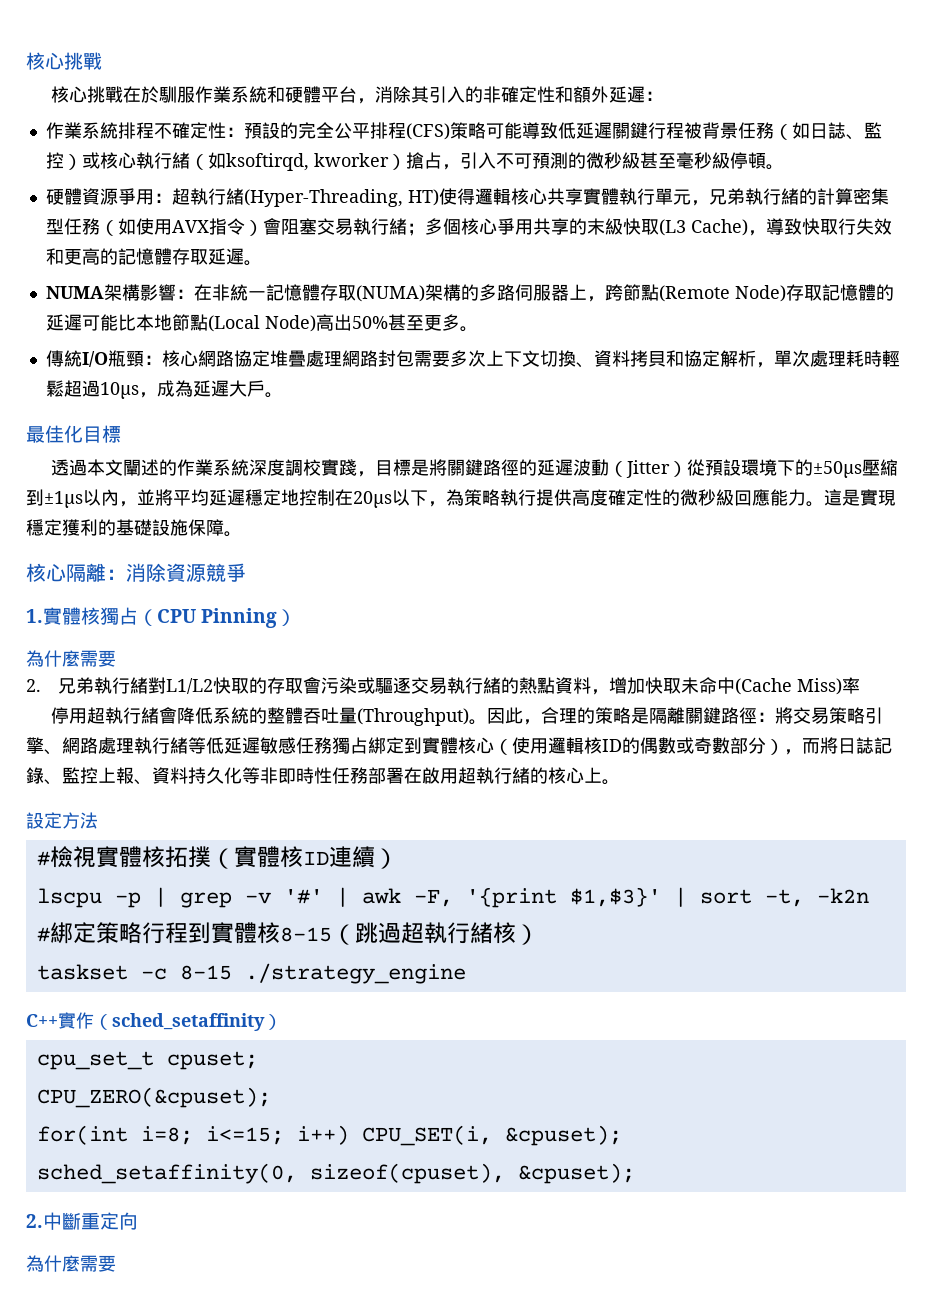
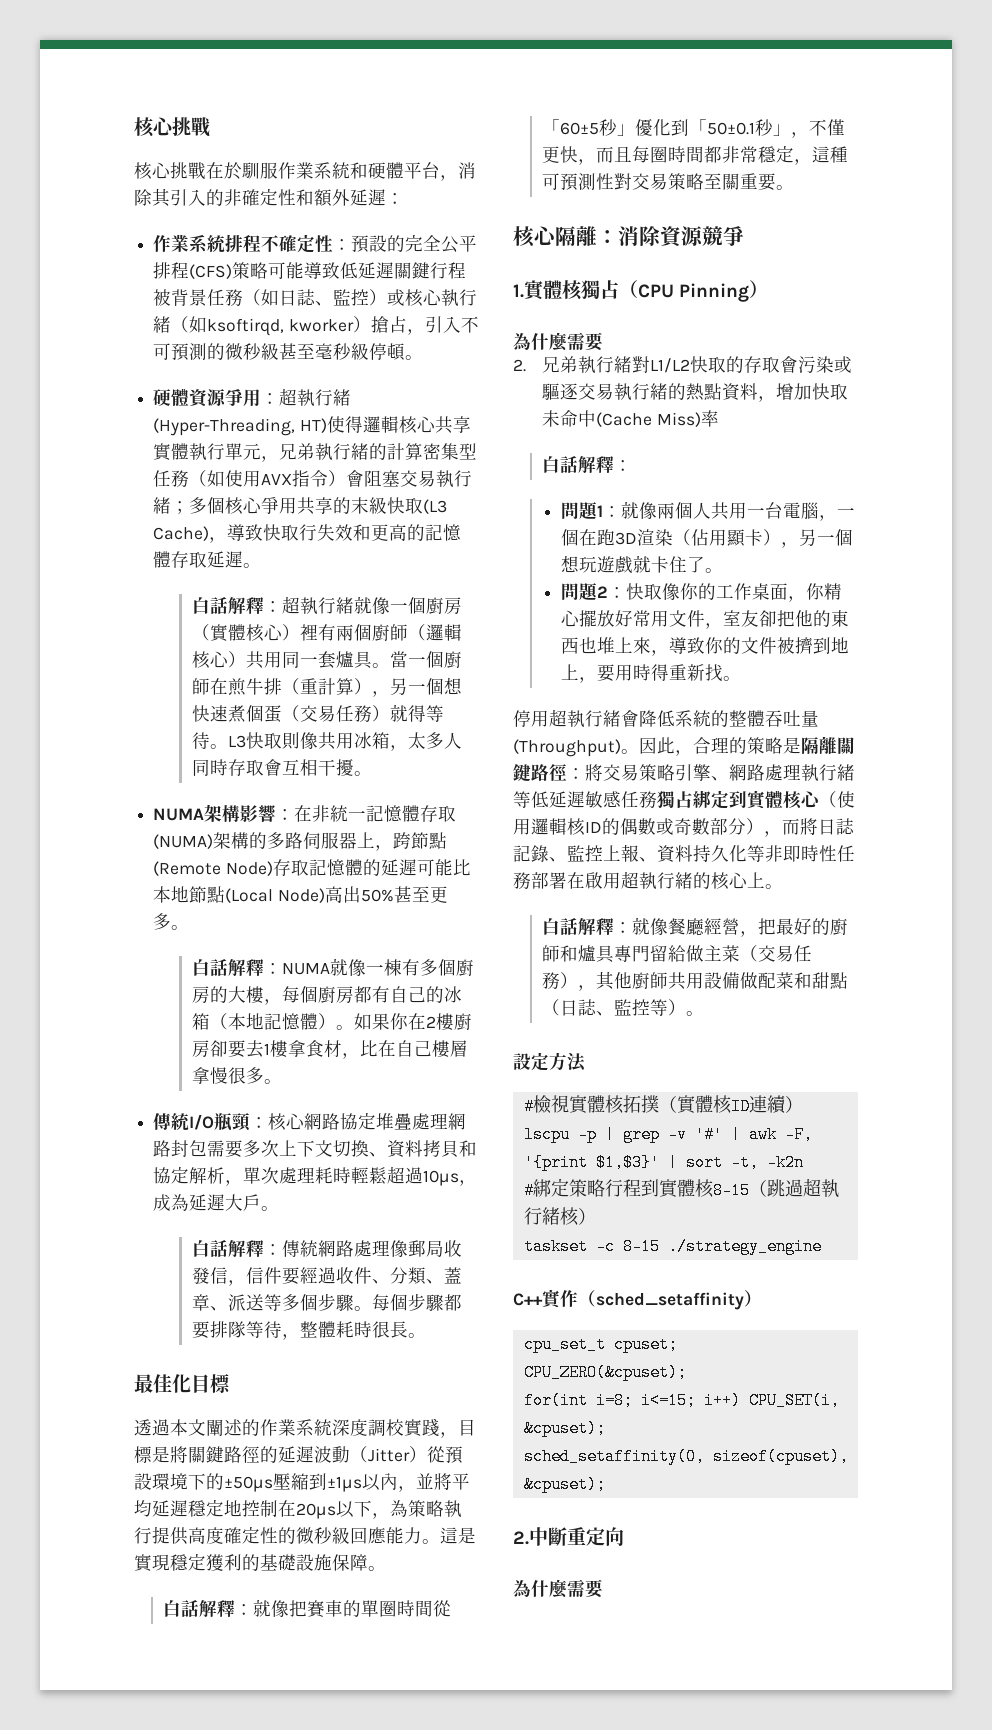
(262, 263) none -> [191,596,462,615] [191,624,462,642] [191,651,462,669] [191,677,462,697] [191,704,444,723] [191,732,462,751] [191,759,372,776] // 白話解釋：超執行緒就像一個廚房（實體核心）裡有兩個廚師（邏輯核心）共用同一套爐具。當一個廚師在煎牛排（重計算），另一個想快速煮個蛋（交易任務）就得等待。L3快取則像共用冰箱，太多人同時存取會互相干擾。
(478, 329) none -> [191,958,474,977] [191,986,462,1005] [191,1013,472,1031] [191,1040,468,1059] [191,1067,282,1084] // 白話解釋：NUMA就像一棟有多個廚房的大樓，每個廚房都有自己的冰箱（本地記憶體）。如果你在2樓廚房卻要去1樓拿食材，比在自己樓層拿慢很多。
(283, 395) none -> [191,1240,462,1258] [191,1267,462,1286] [191,1293,462,1311] [191,1321,426,1340] // 白話解釋：傳統網路處理像郵局收發信，信件要經過收件、分類、蓋章、派送等多個步驟。每個步驟都要排隊等待，整體耗時很長。
(242, 534) none -> [162,1599,451,1618] [541,119,845,138] [541,145,848,165] [541,173,794,191] // 白話解釋：就像把賽車的單圈時間從「60±5秒」優化到「50±0.1秒」，不僅更快，而且每圈時間都非常穩定，這種可預測性對交易策略至關重要。
(860, 685) none -> [541,456,632,473] [561,501,856,521] [561,529,854,548] [561,555,724,574] [561,583,843,602] [561,610,850,629] [561,637,850,656] [561,664,742,683] // 白話解釋： // 問題1：就像兩個人共用一台電腦，一個在跑3D渲染（佔用顯卡），另一個想玩遊戲就卡住了。 // 問題2：快取像你的工作桌面，你精心擺放好常用文件，室友卻把他的東西也堆上來，導致你的文件被擠到地上，要用時得重新找。
(620, 782) none -> [541,917,848,937] [541,945,812,963] [541,971,848,991] [541,999,704,1016] // 白話解釋：就像餐廳經營，把最好的廚師和爐具專門留給做主菜（交易任務），其他廚師共用設備做配菜和甜點（日誌、監控等）。

